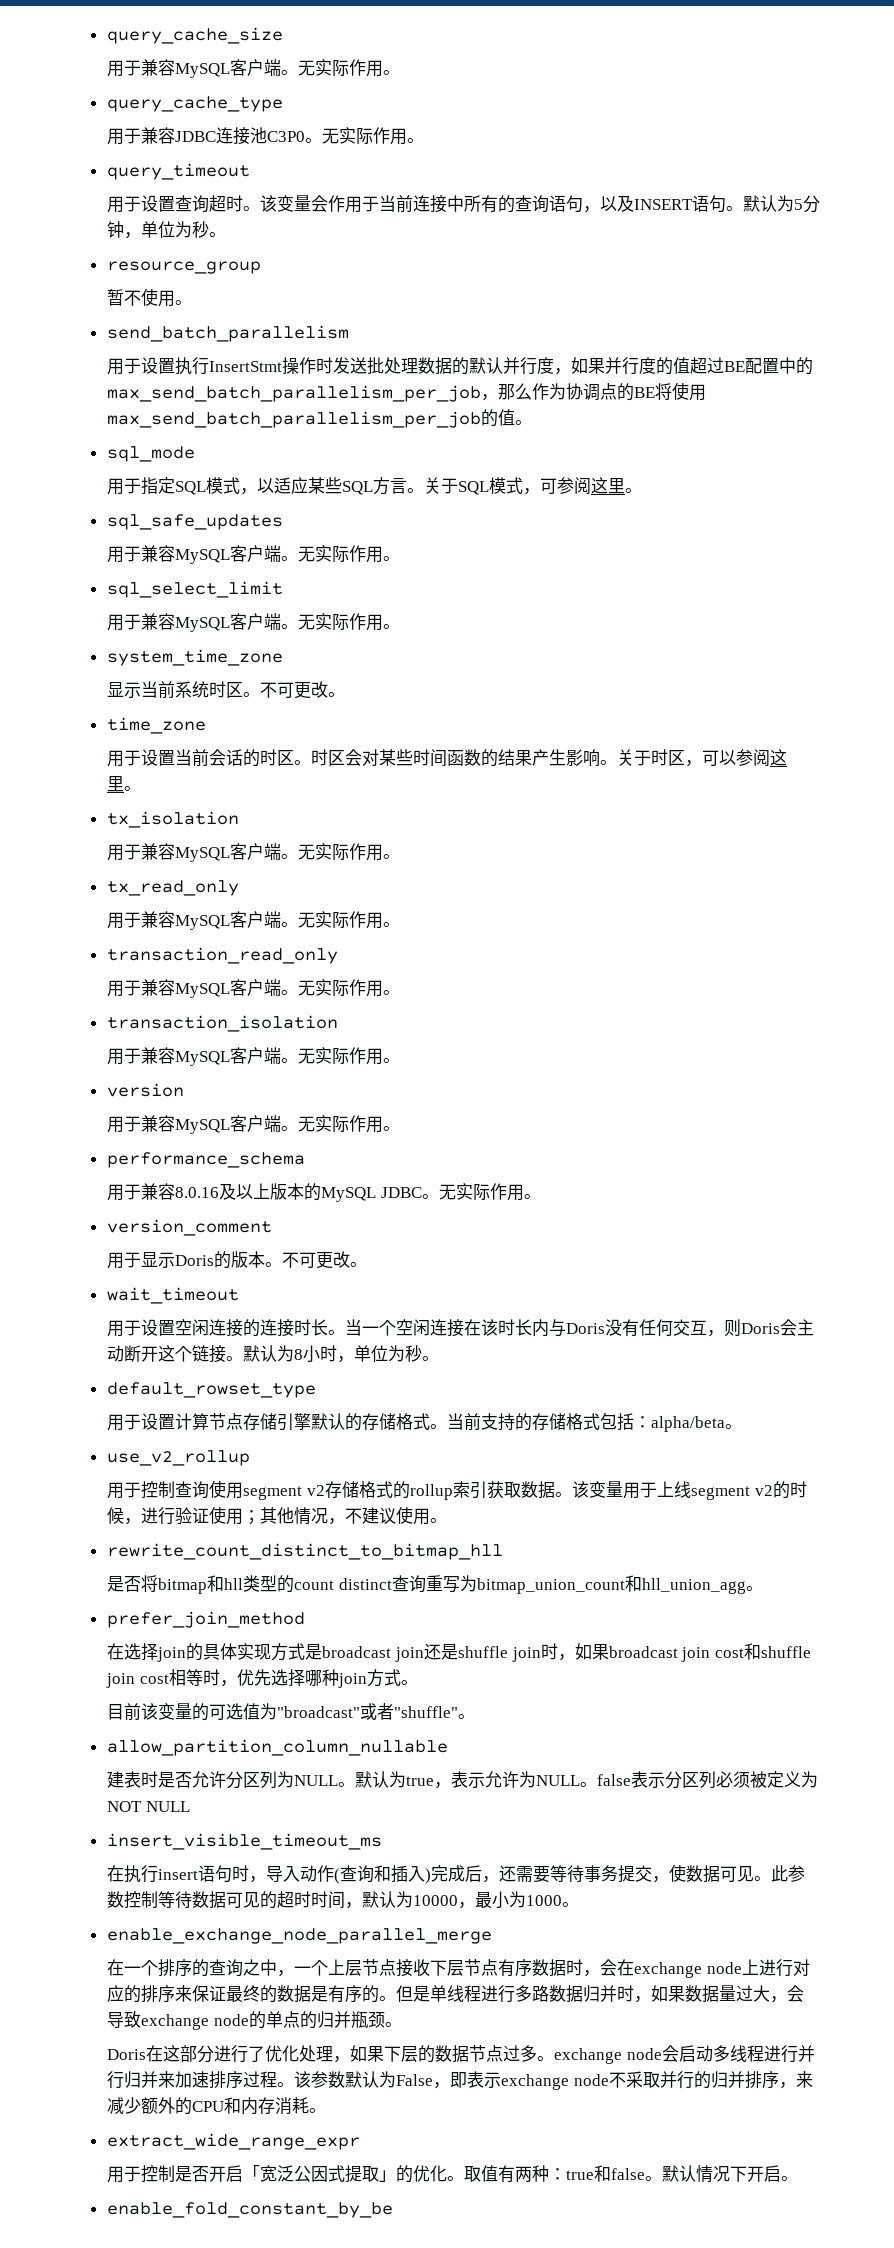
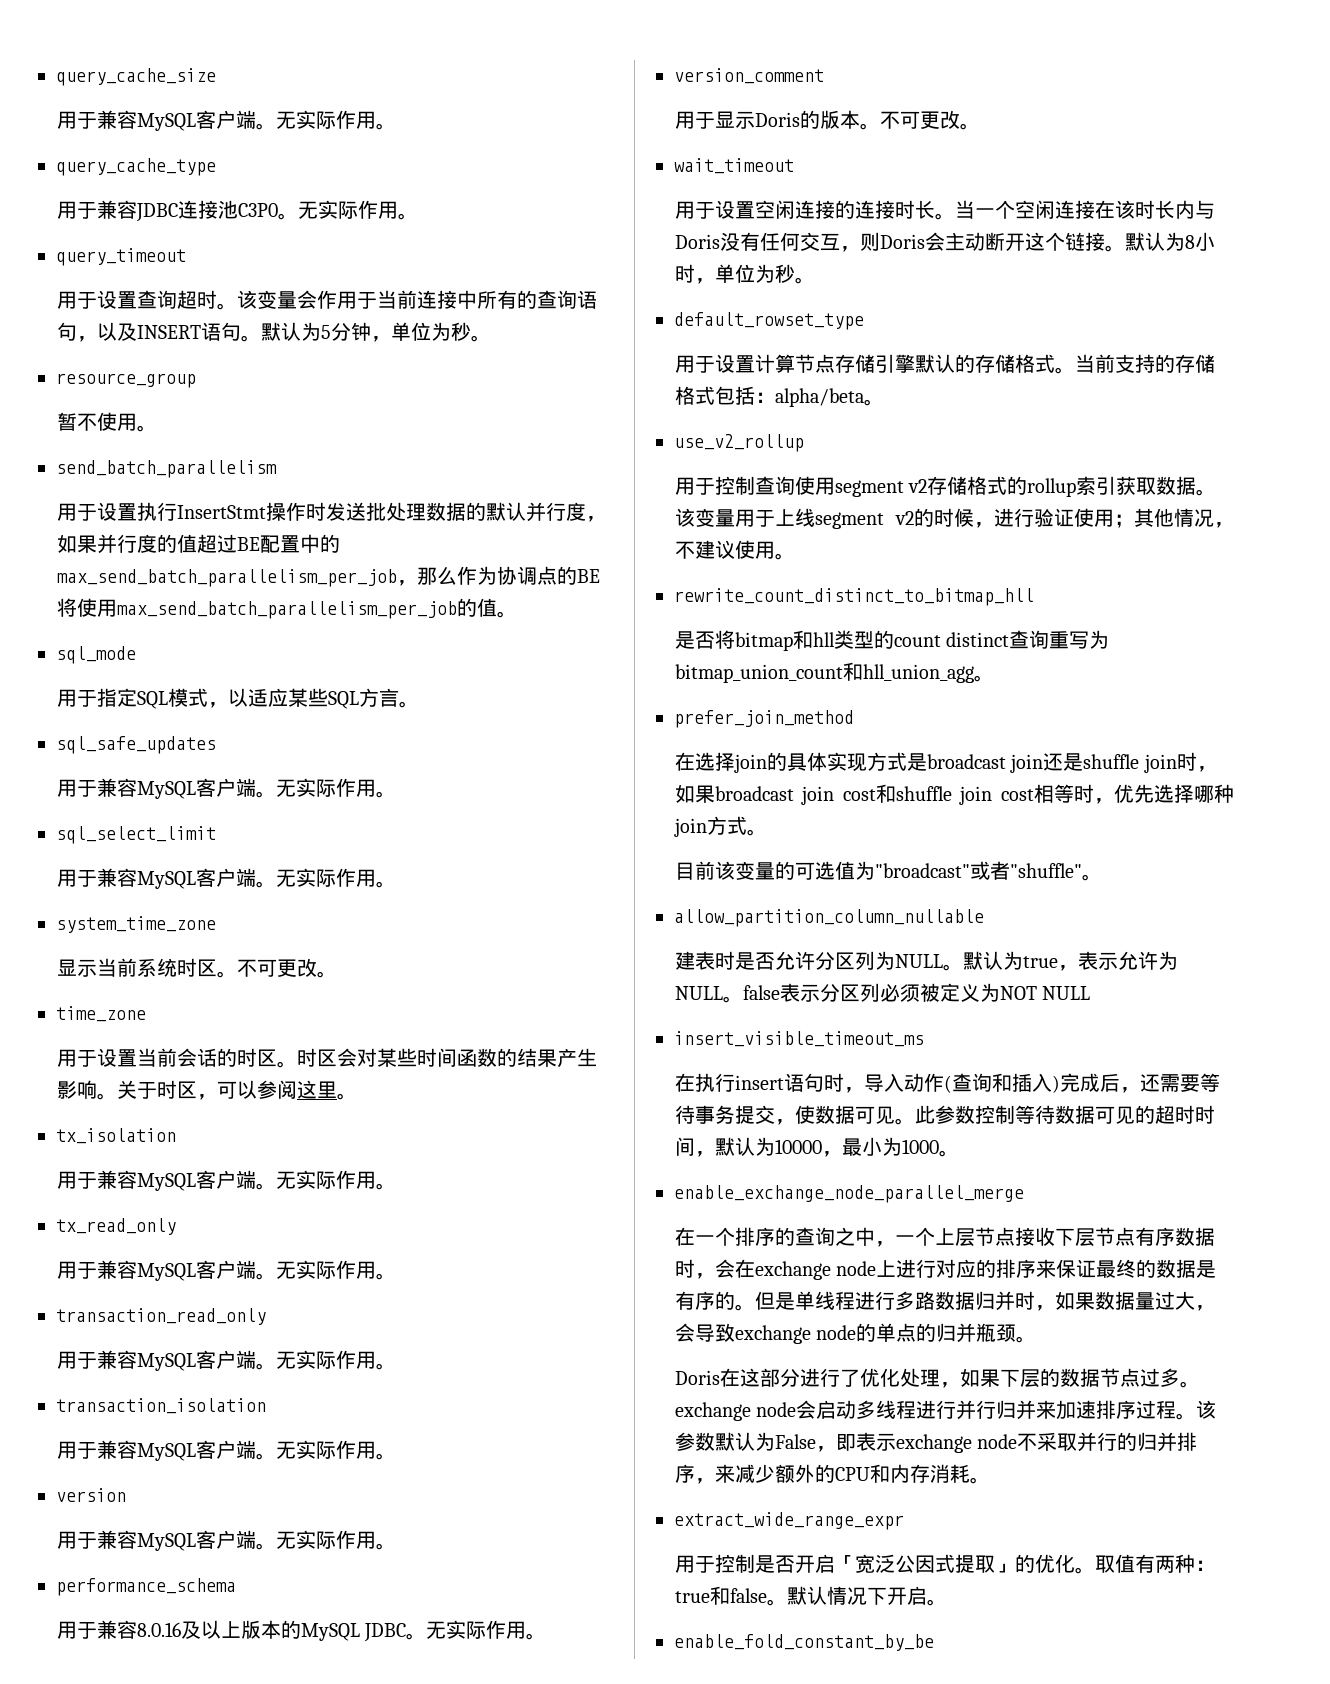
[424,477,643,495] 关于SQL模式，可参阅这里。 -> (419, 704) none

